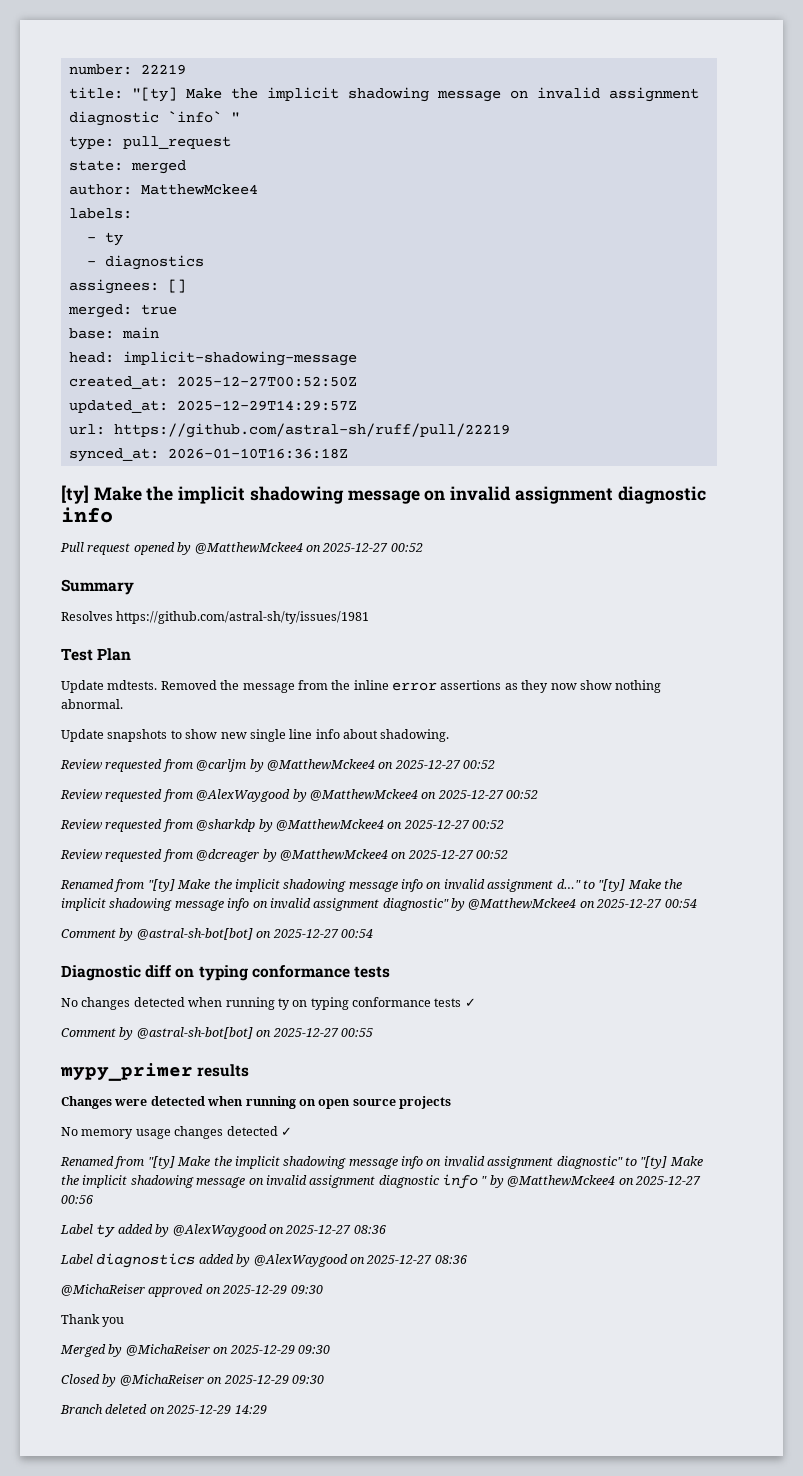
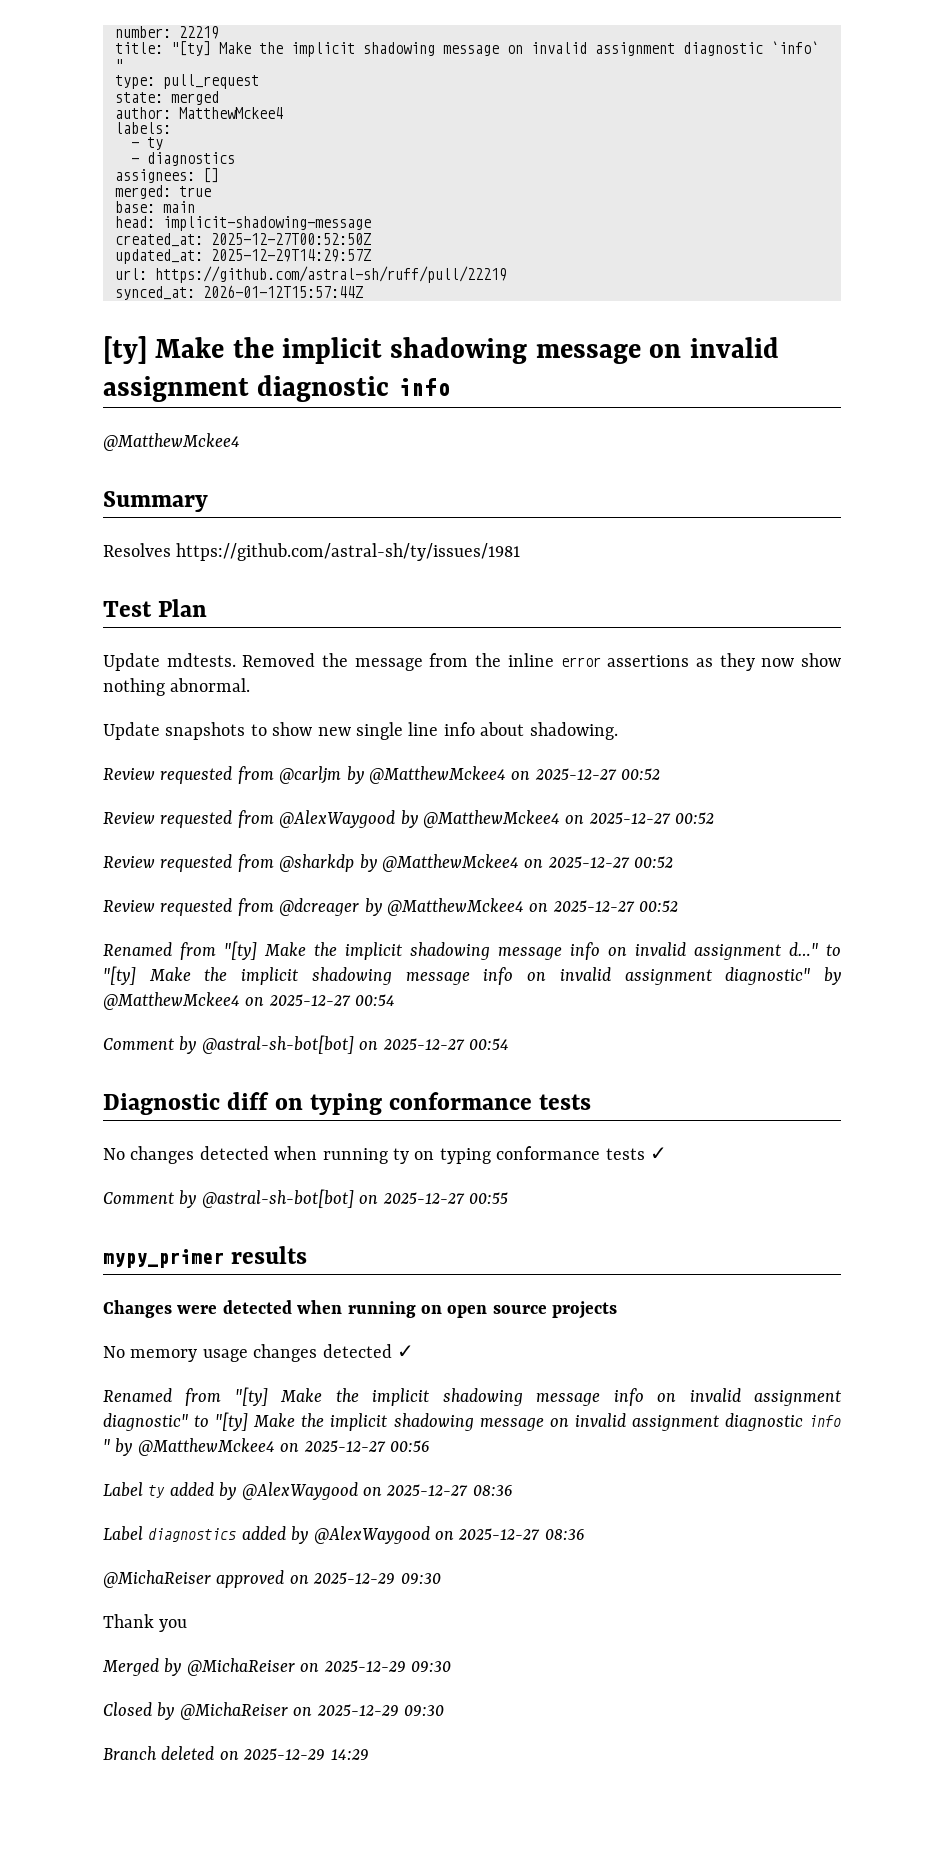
[167,448,348,459] 2026-01-10T16:36:18Z -> [203,285,363,298] 2026-01-12T15:57:44Z
[60,542,423,555] Pull request opened by @MatthewMckee4 on 2025-12-27 00:52 -> [103,433,240,451] @MatthewMckee4

